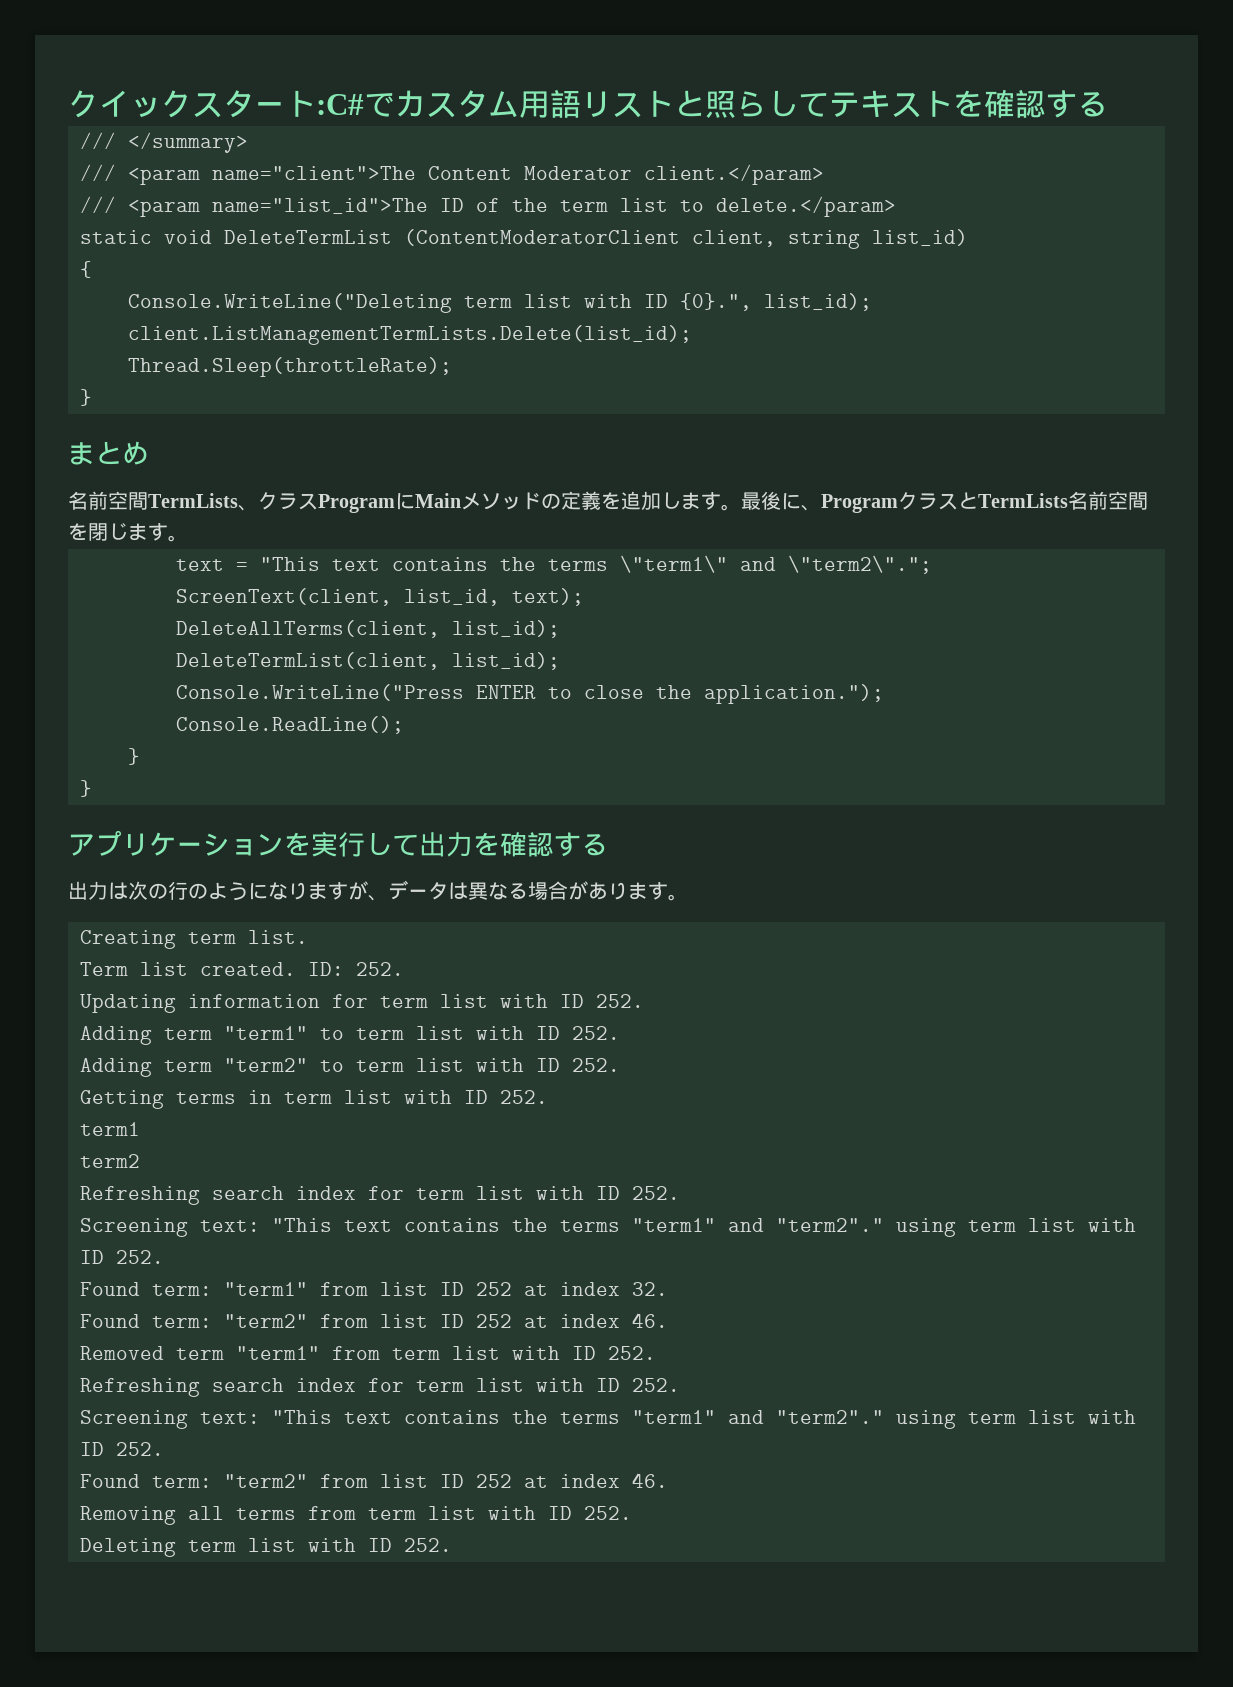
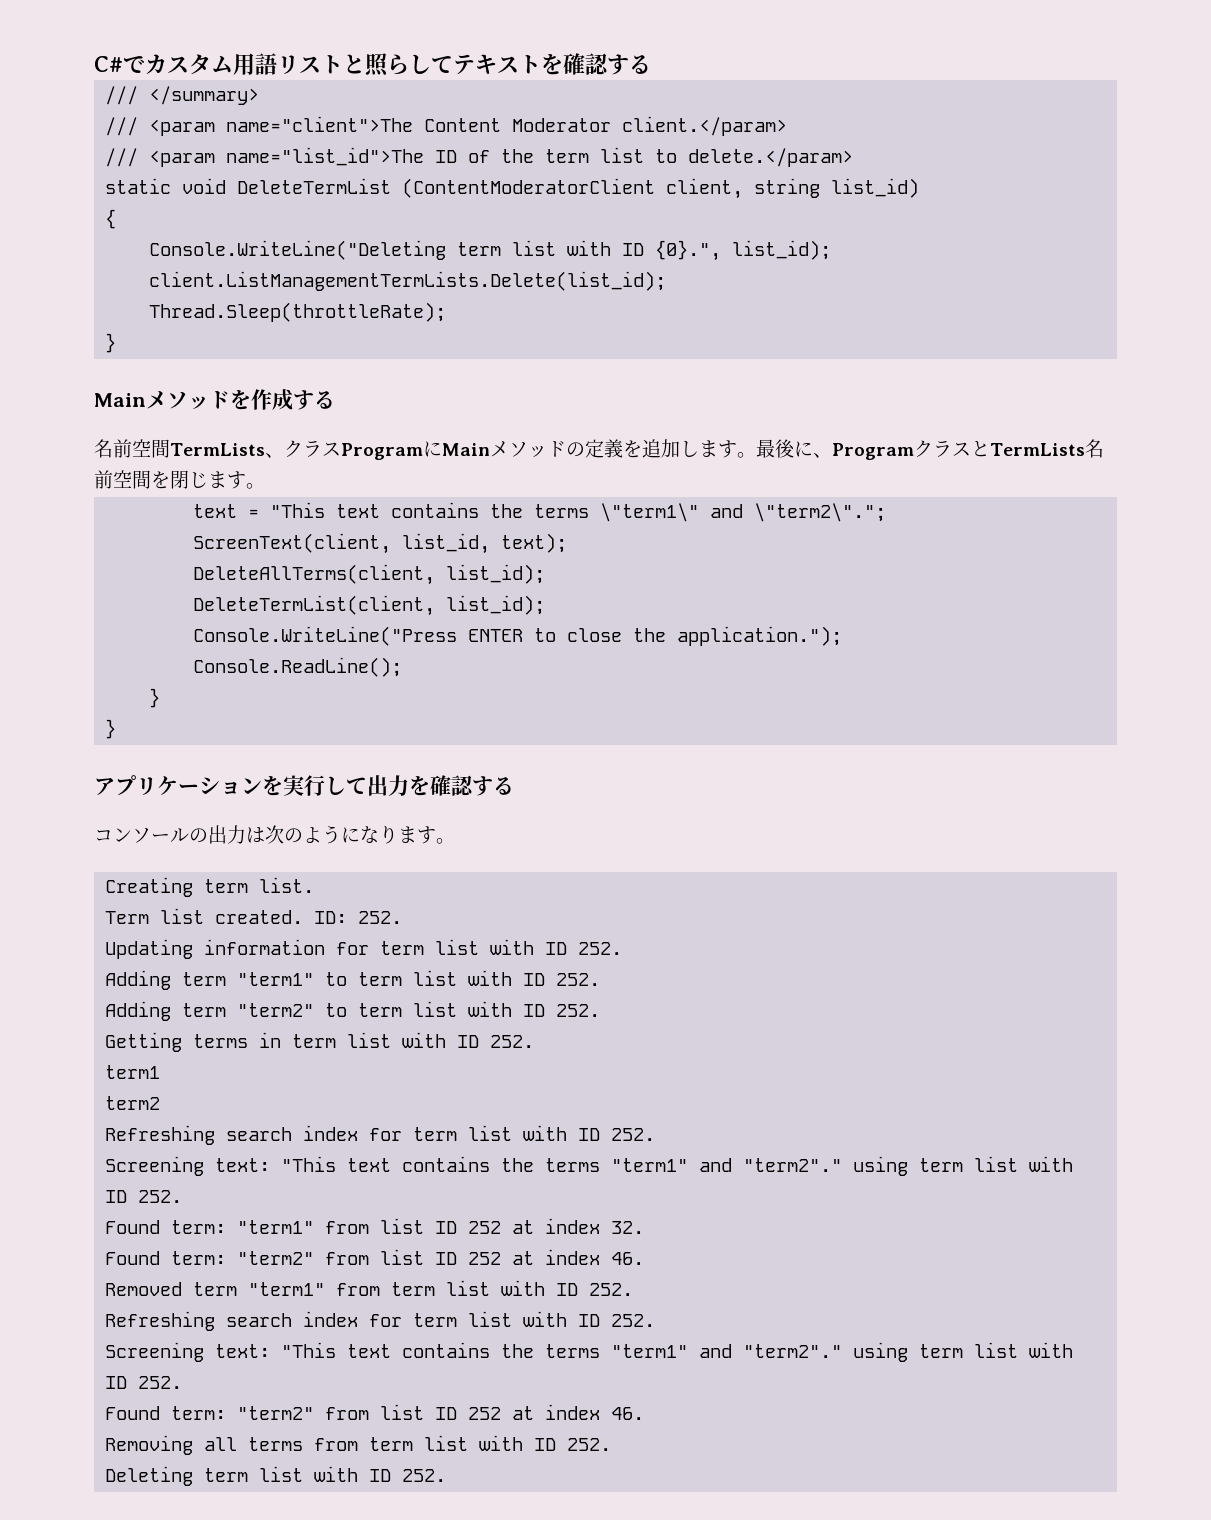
[68,90,364,118] クイックスタート:C# -> [94,56,123,72] C#
[68,441,149,465] まとめ -> [94,389,335,411] Mainメソッドを作成する
(608, 844) none -> [94,827,208,843] コンソールの
[168,881,208,900] 行の -> (303, 835) none
[348,880,668,901] が、データは異なる場合があります -> (436, 835) none

